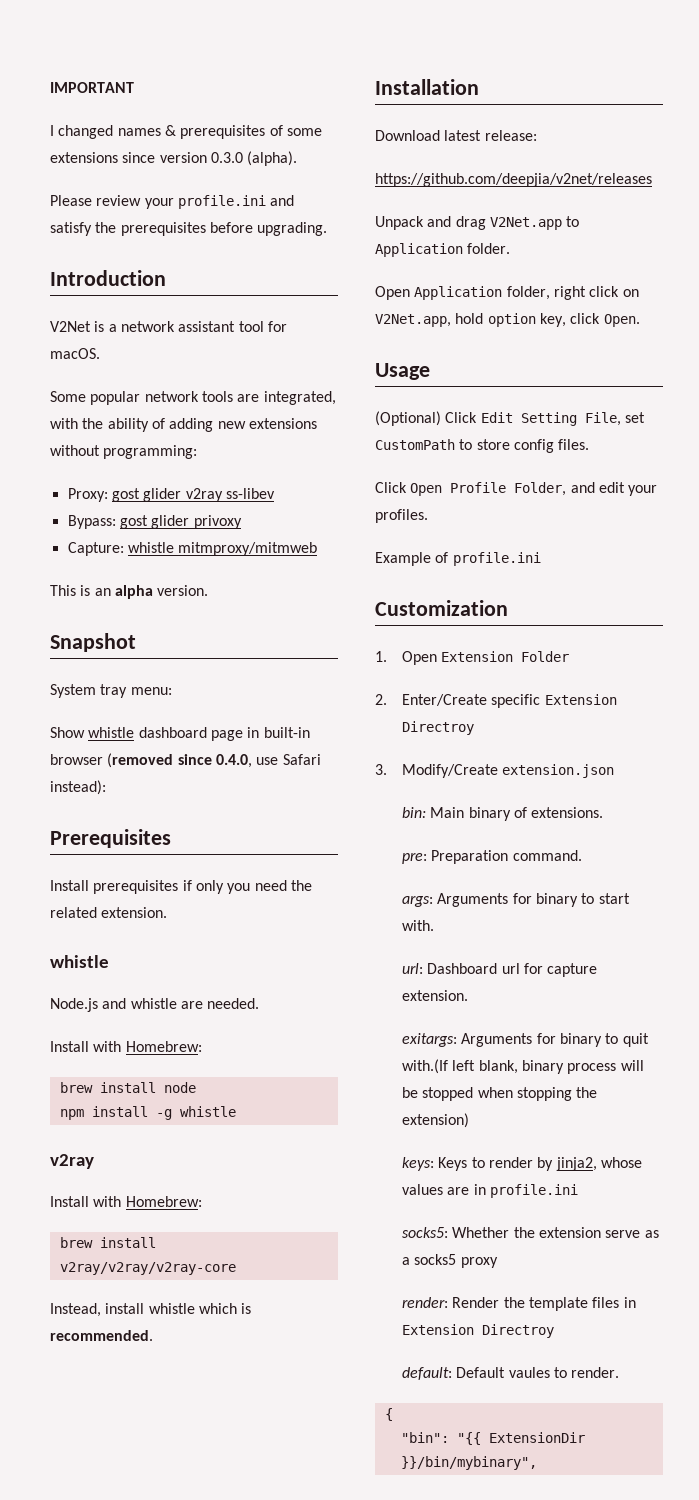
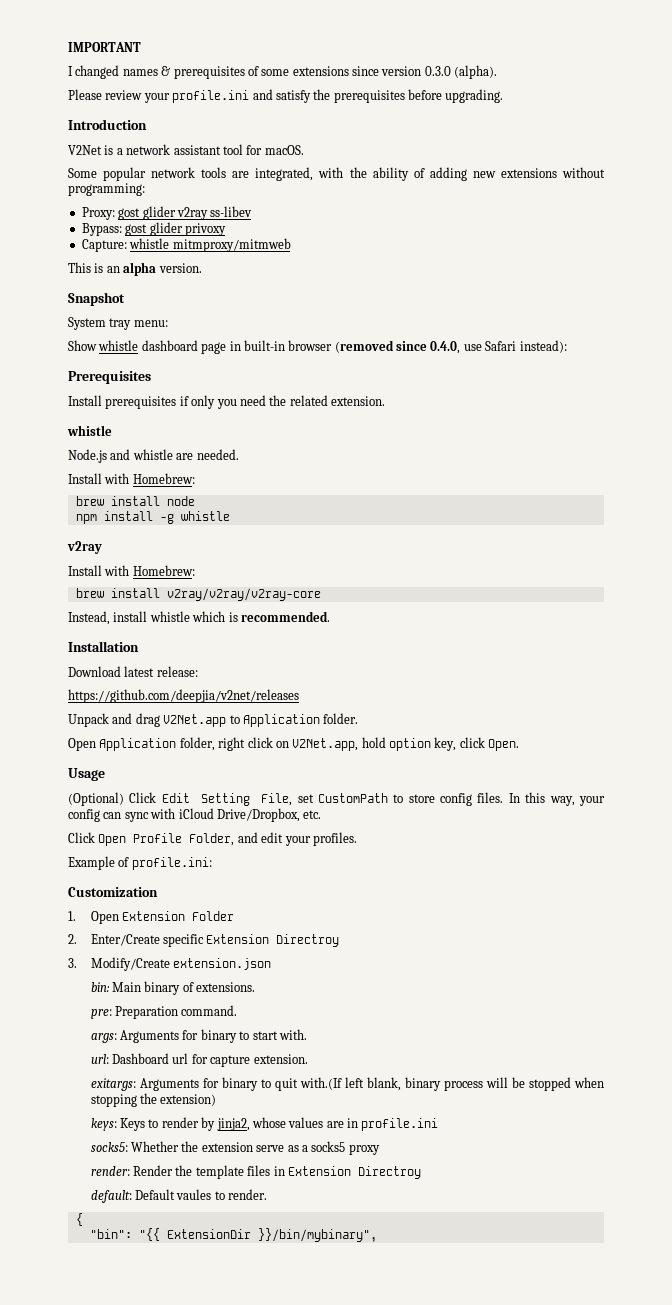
(590, 444) none -> [508,792,605,806] [68,808,322,822] In this way, your config can sync with iCloud Drive/Dropbox, etc.
[452,552,541,566] profile.ini -> [131,857,212,870] profile.ini:

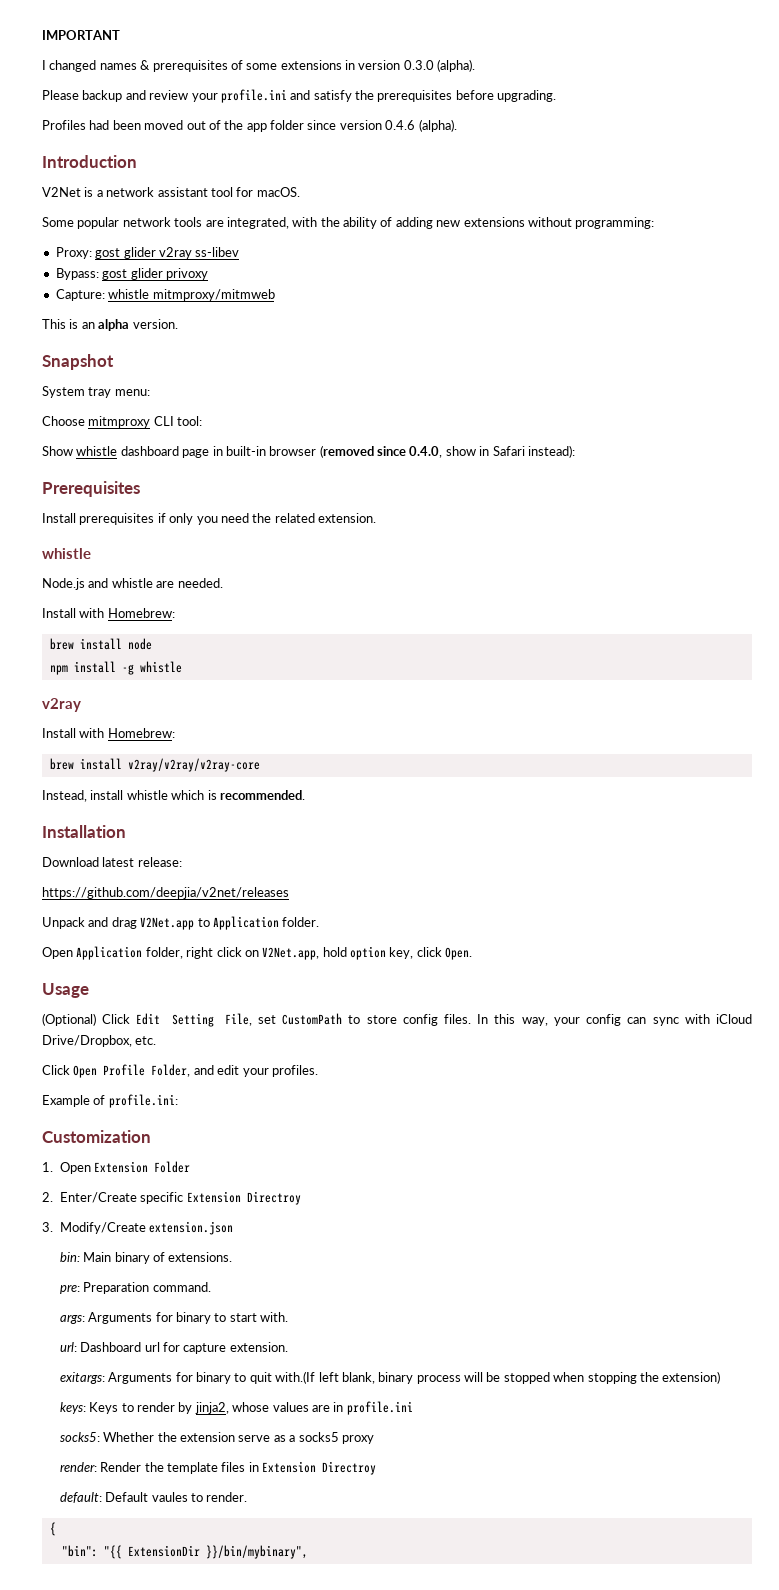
[352,66,379,76] since -> [345,60,355,70] in
(102, 94) none -> [82,90,146,102] backup and
(504, 96) none -> [42,119,457,132] // Profiles had been moved out of the app folder since version 0.4.6 (alpha).
(168, 323) none -> [42,416,203,428] // Choose mitmproxy CLI tool:
[463,344,482,351] use -> [445,446,490,456] show in

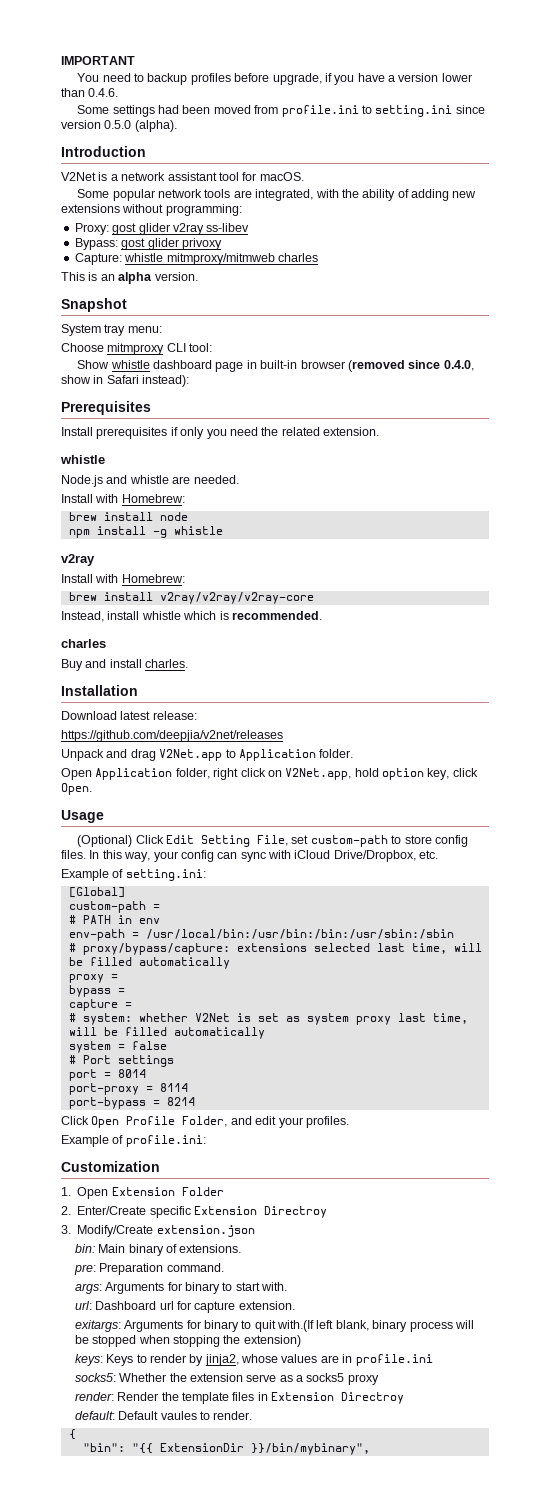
[42,59,476,72] [42,89,557,103] [42,120,304,132] I changed names & prerequisites of some extensions in version 0.3.0 (alpha). // Please backup and review your profile.ini and satisfy the prerequisites before upgrading. // Profiles had been moved out of the app folder -> [77,73,472,85] [61,88,119,97] [77,105,453,117] You need to backup profiles before upgrade, if you have a version lower than 0.4.6. // Some settings had been moved from profile.ini to setting.ini
[385,120,416,130] 0.4.6 -> [104,120,132,129] 0.5.0
(275, 295) none -> [277,253,318,262] charles
(305, 795) none -> [61,639,106,648] [61,659,189,671] // charles // Buy and install charles.
[282,1013,343,1025] CustomPath -> [310,835,388,847] custom-path
(157, 1040) none -> [61,869,206,881] [68,887,125,898] [68,901,160,913] [68,915,160,924] [68,929,454,941] [68,943,482,955] [68,957,230,969] [68,974,118,983] [68,985,125,997] [68,999,132,1011] [68,1013,468,1025] [68,1027,265,1039] [68,1041,167,1053] [68,1055,174,1067] [68,1069,146,1081] [68,1083,188,1095] [68,1097,195,1109] // Example of setting.ini: // [Global] // custom-path = // # PATH in env // env-path = /usr/local/bin:/usr/bin:/bin:/usr/sbin:/sbin // # proxy/bypass/capture: extensions selected last time, will be filled automatically // proxy = // bypass = // capture = // # system: whether V2Net is set as system proxy last time, will be filled automatically // system = false // # Port settings // port = 8014 // port-proxy = 8114 // port-bypass = 8214

